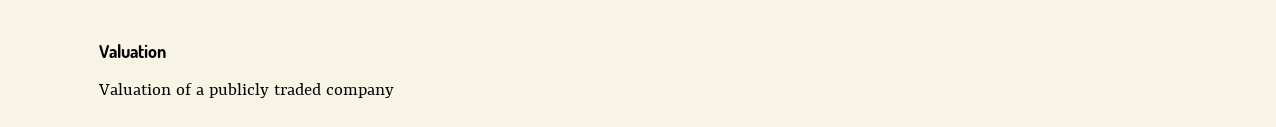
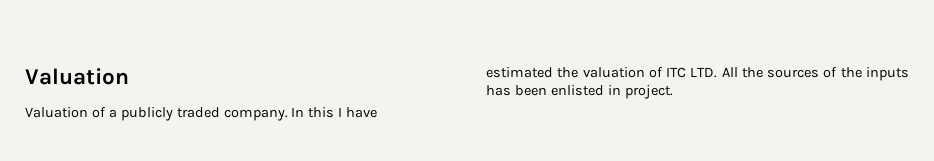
[325,87,394,98] company -> [223,107,378,121] [486,67,909,81] [486,85,673,99] company. In this I have estimated the valuation of ITC LTD. All the sources of the inputs has been enlisted in project.

